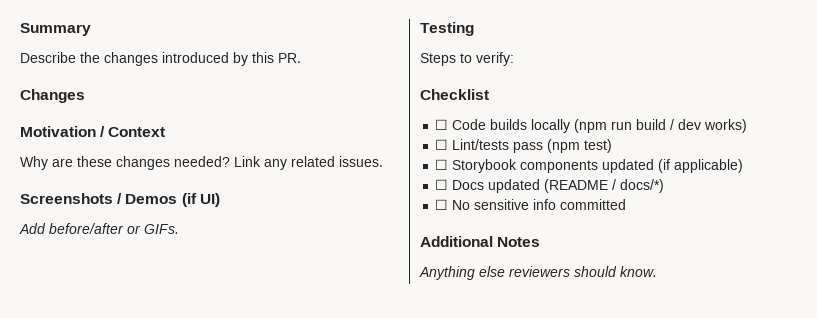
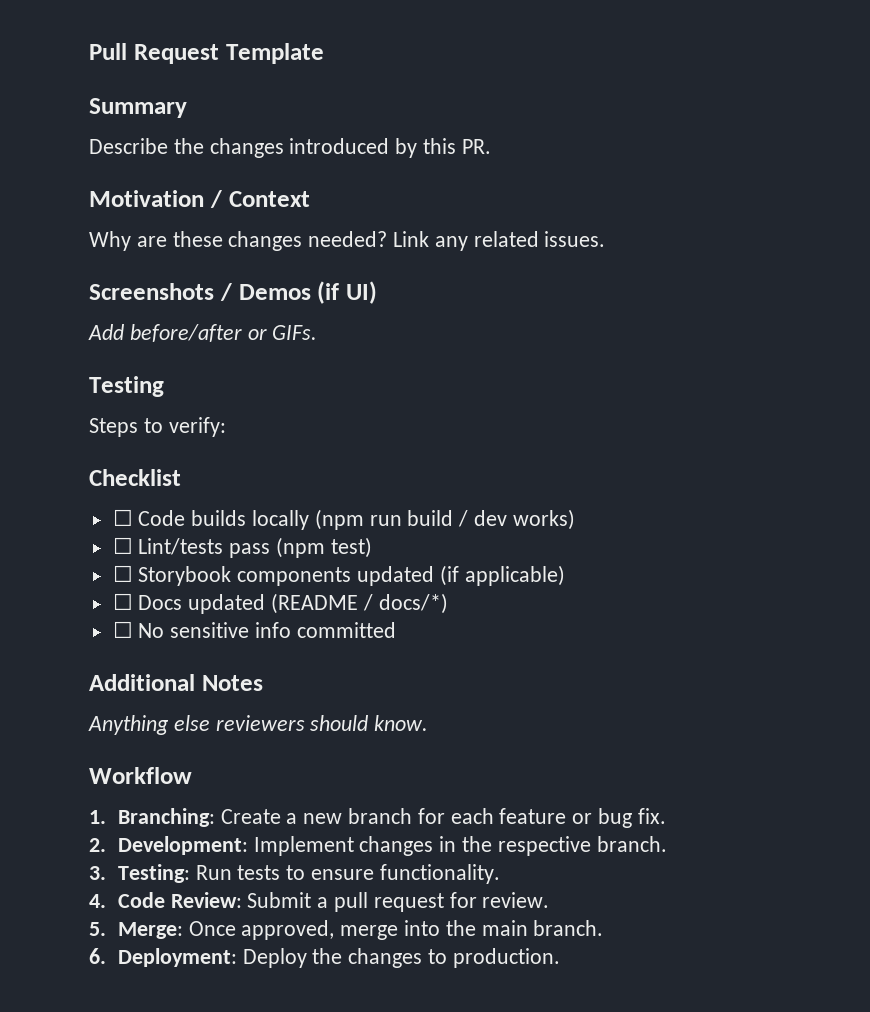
(20, 29) none -> [89,43,324,64] Pull Request Template //
[20,89,85,103] // Changes -> (491, 146) none
(657, 271) none -> [89,767,192,784] [89,808,666,828] [89,836,667,856] [89,864,500,884] [89,892,550,912] [89,920,604,940] [89,948,560,968] // Workflow // 1. Branching: Create a new branch for each feature or bug fix. // 2. Development: Implement changes in the respective branch. // 3. Testing: Run tests to ensure functionality. // 4. Code Review: Submit a pull request for review. // 5. Merge: Once approved, merge into the main branch. // 6. Deployment: Deploy the changes to production.

